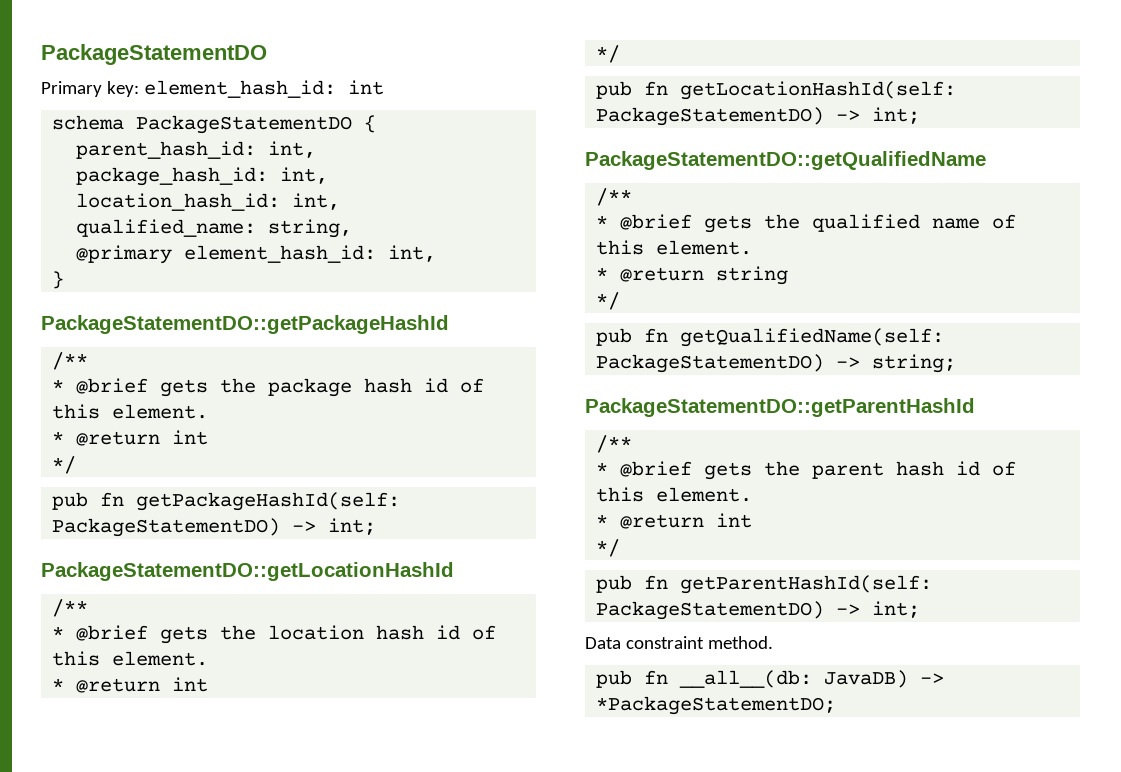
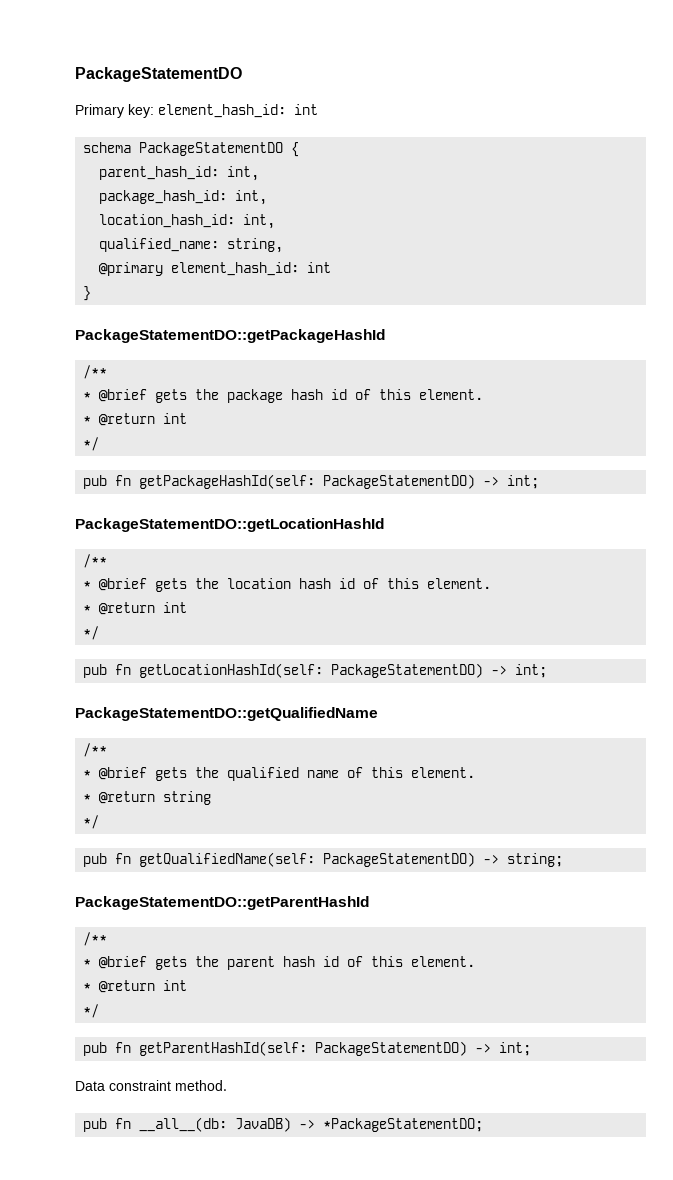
[388,245,437,262] int, -> [307,262,332,273] int

